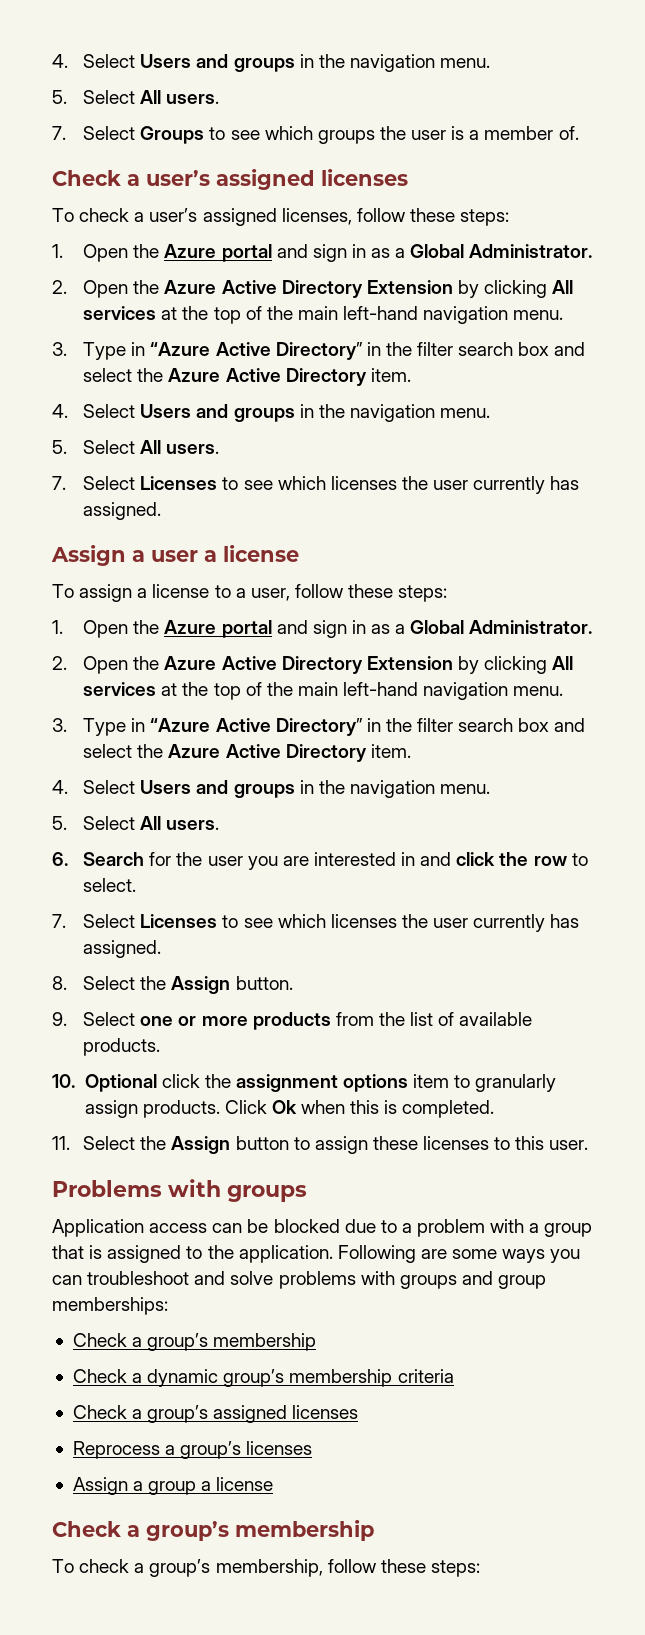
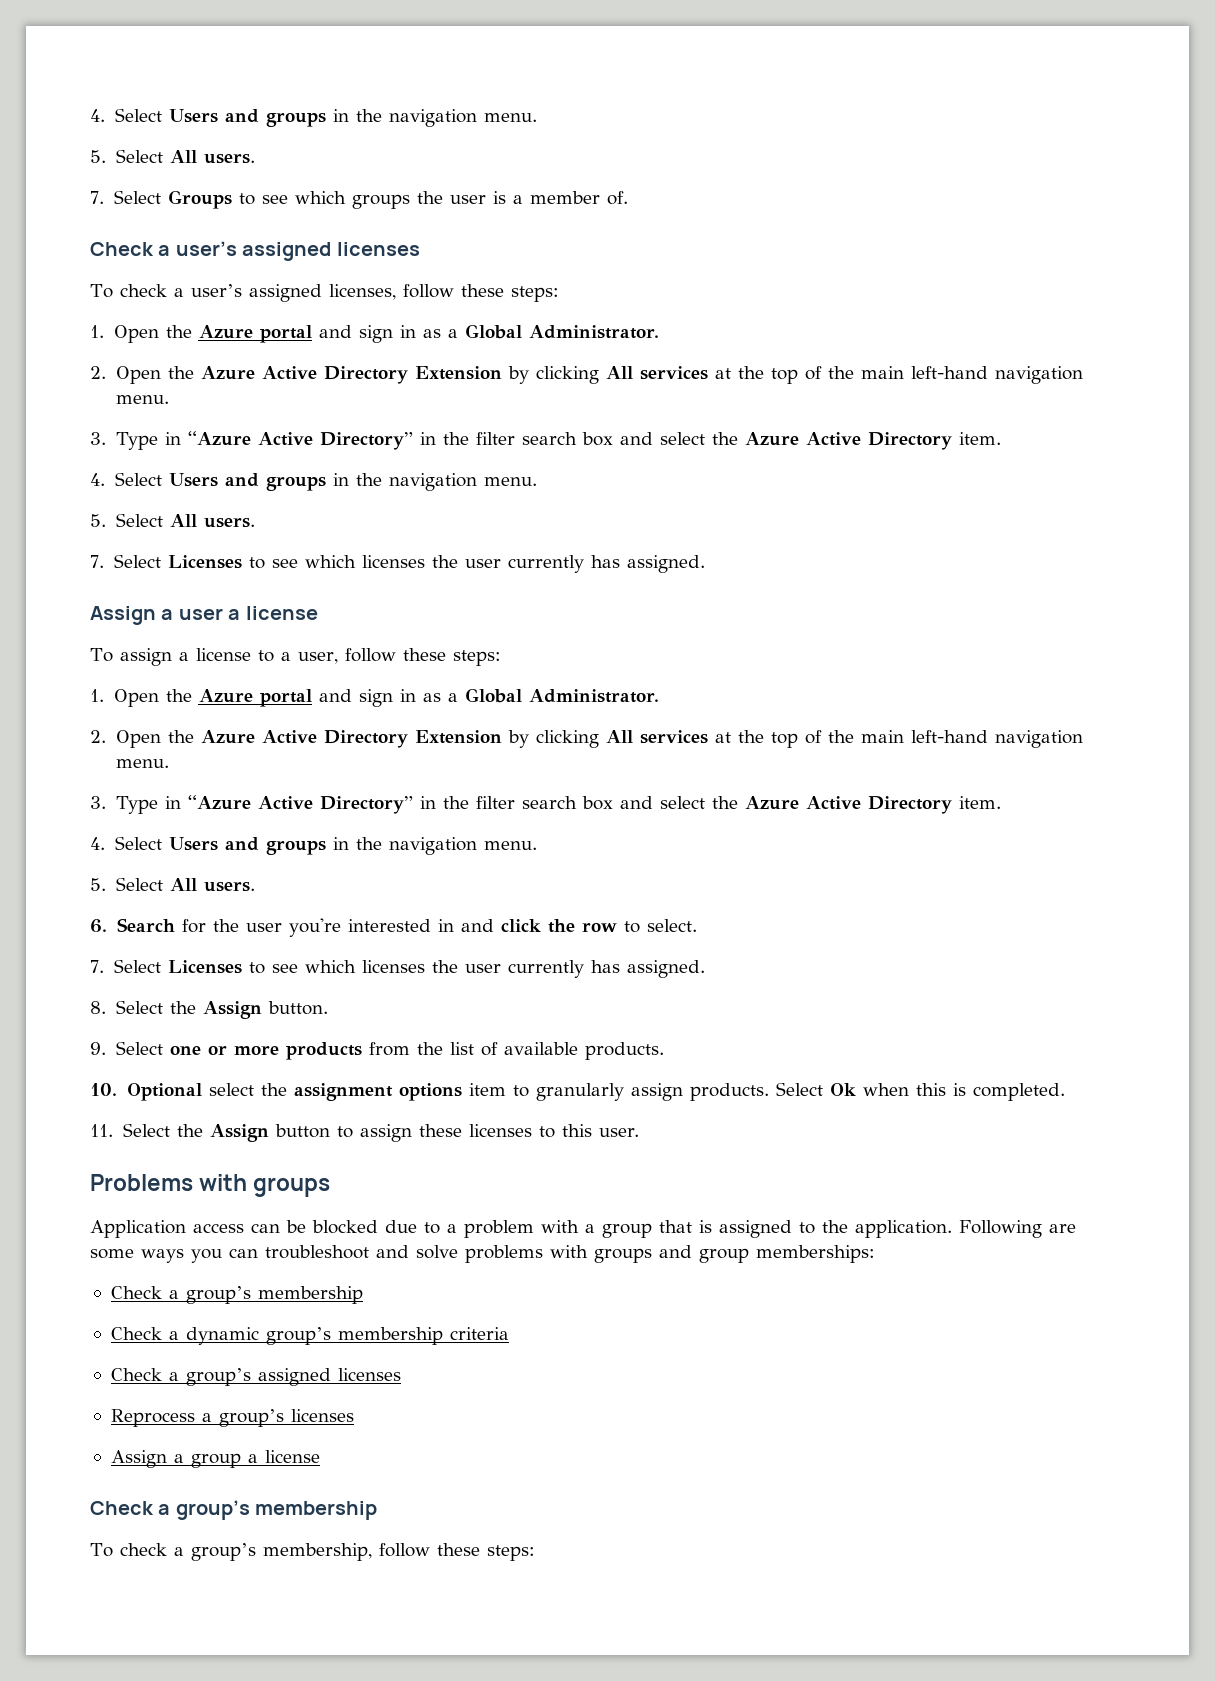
[247,856,309,870] you are -> [288,918,341,937] you're
[161,1074,200,1088] click -> [208,1083,254,1096] select
[224,1100,267,1114] Click -> [775,1082,823,1096] Select

